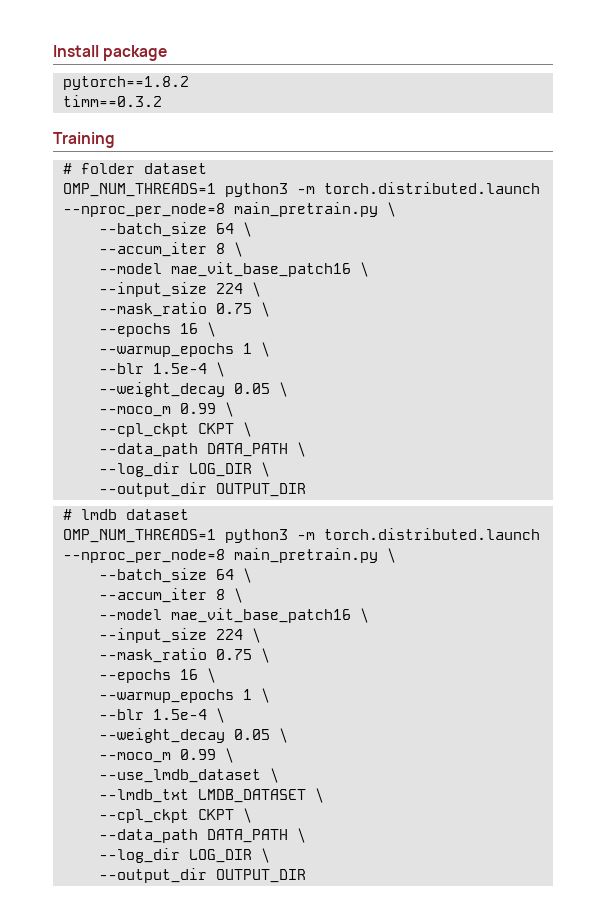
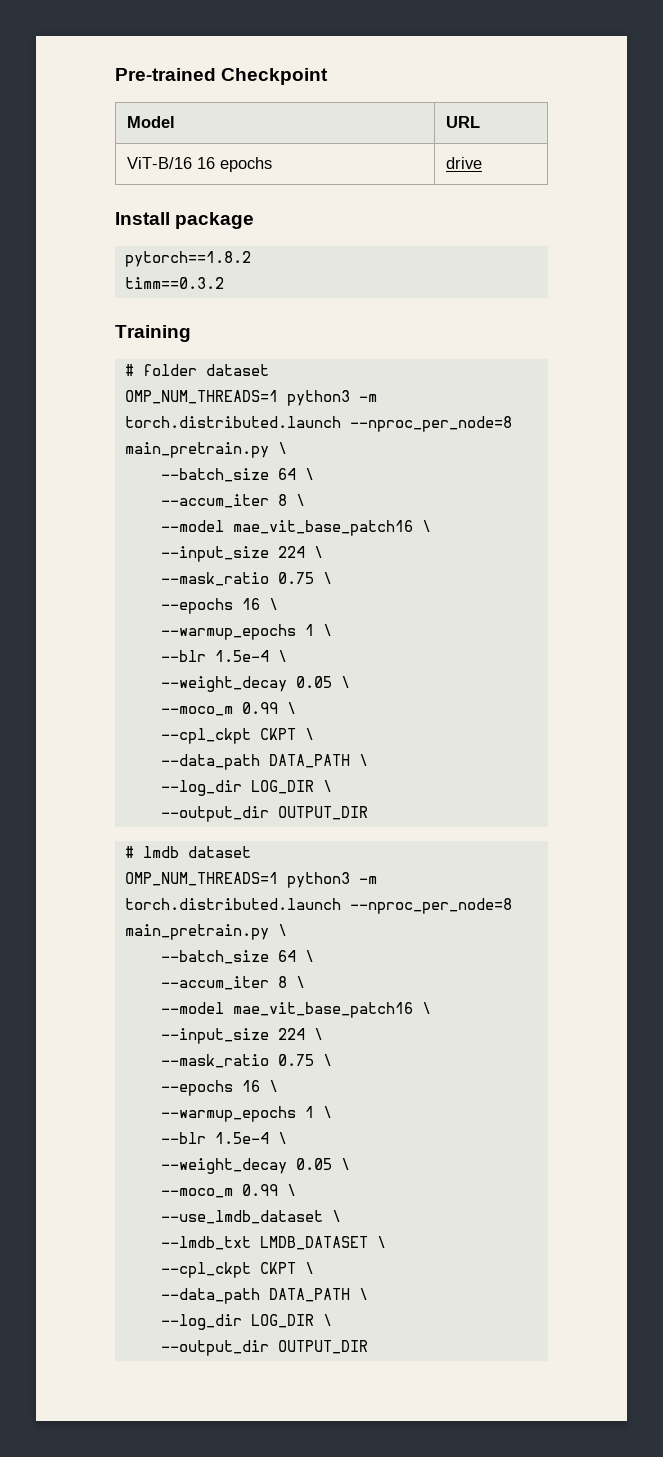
(53, 51) none -> [115,68,329,85] [126,116,175,128] [445,116,480,128] [126,157,272,172] [445,157,482,169] Pre-trained Checkpoint // Model | URL // ViT-B/16 16 epochs | drive //

